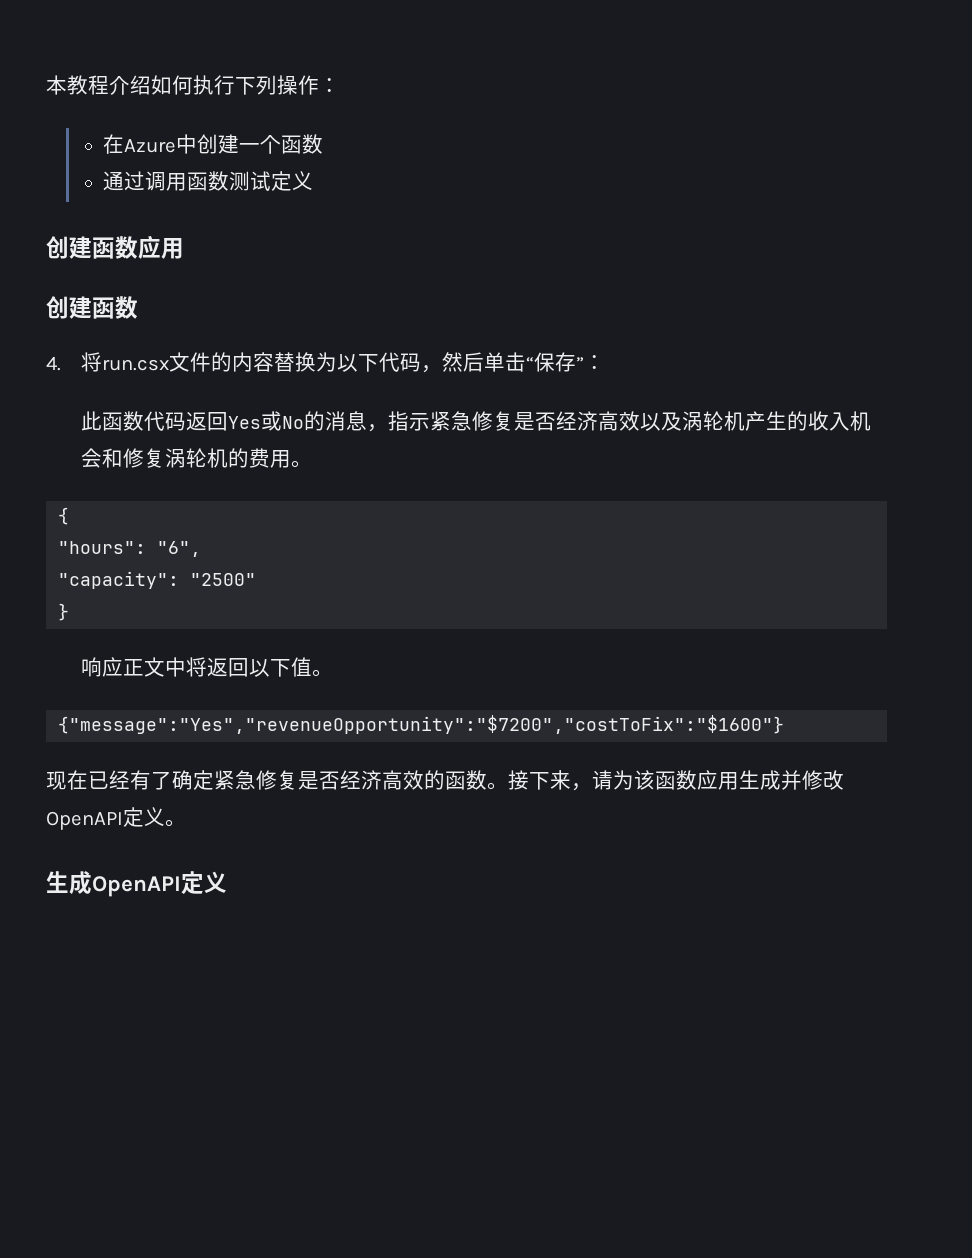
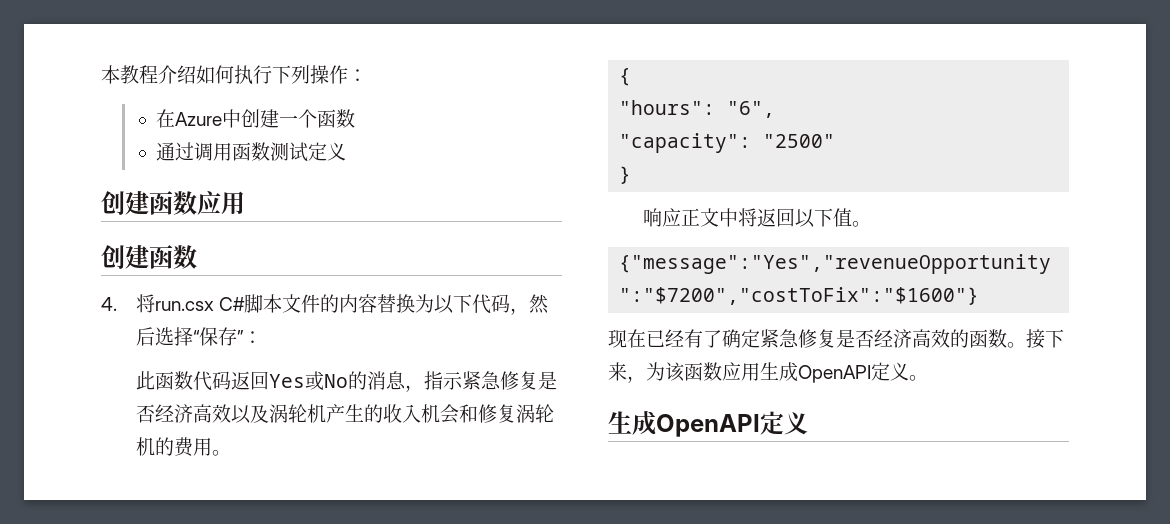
(169, 365) none -> [218,294,282,313] C#脚本
[483,352,526,372] 单击 -> [154,327,193,346] 选择
[592,770,613,790] 请 -> (646, 379) none
[781,770,844,790] 并修改 -> (798, 372) none

